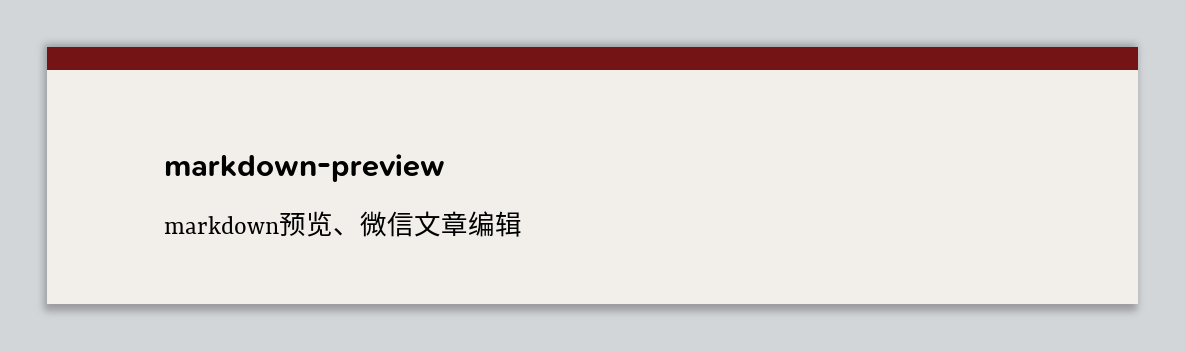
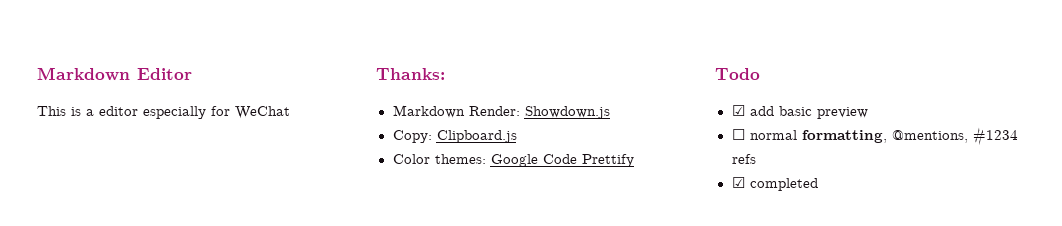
[164,154,445,182] [164,211,522,237] markdown-preview // markdown预览、微信文章编辑 -> [37,67,192,81] [37,106,290,119] [376,68,445,80] [392,105,610,119] [392,130,517,143] [392,154,634,167] [715,68,760,80] [731,105,868,119] [731,127,1018,146] [731,154,756,164] [731,177,818,191] Markdown Editor // This is a editor especially for WeChat // Thanks: // Markdown Render: Showdown.js // Copy: Clipboard.js // Color themes: Google Code Prettify // Todo // ☑ add basic preview // ☐ normal formatting, @mentions, #1234 refs // ☑ completed

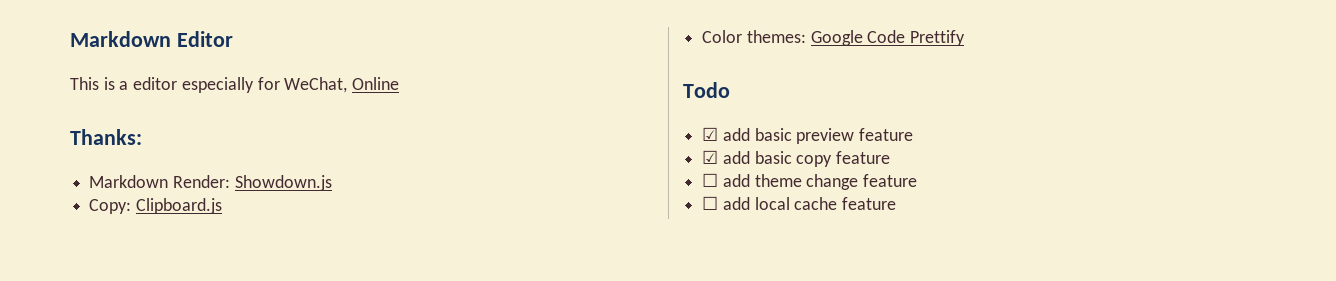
[235,106,290,119] WeChat -> [284,77,400,93] WeChat, Online
[731,127,1018,146] [731,154,756,164] [731,177,818,191] // ☐ normal formatting, @mentions, #1234 refs // ☑ completed -> [859,128,914,141] [702,150,891,167] [702,173,918,190] [702,196,897,210] feature // ☑ add basic copy feature // ☐ add theme change feature // ☐ add local cache feature

